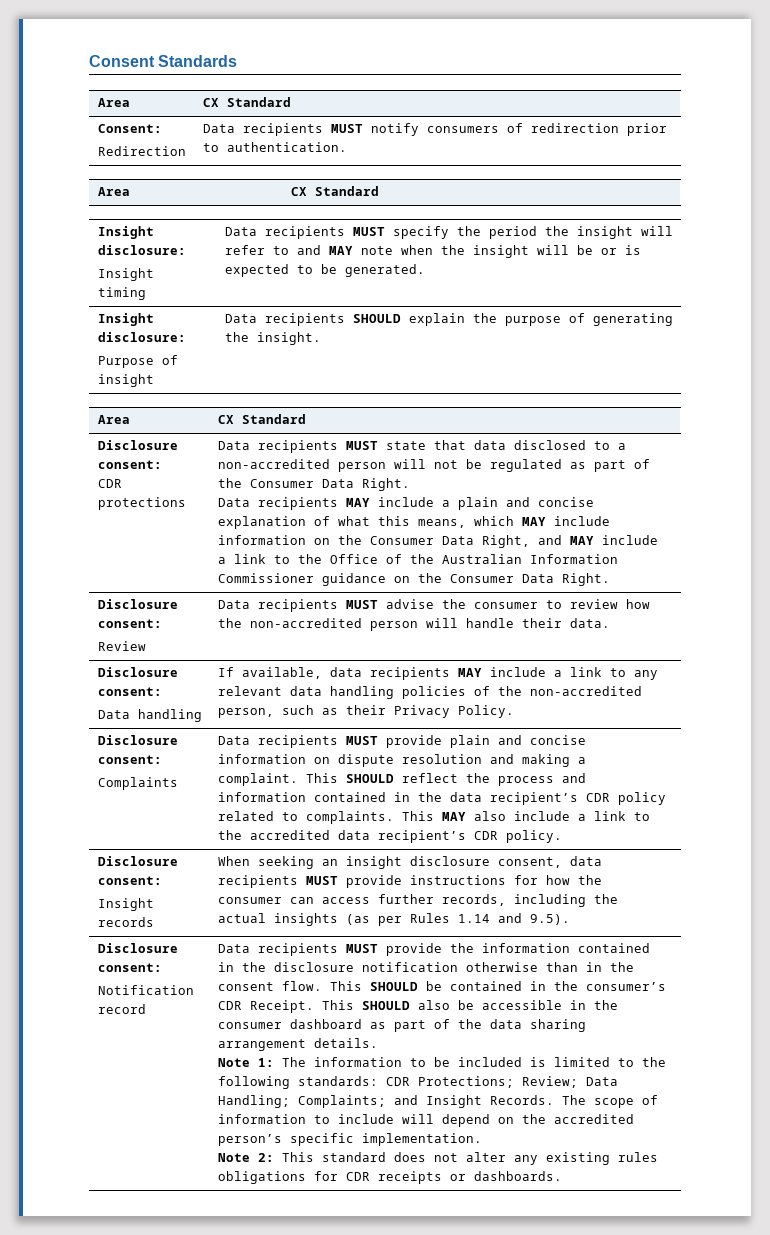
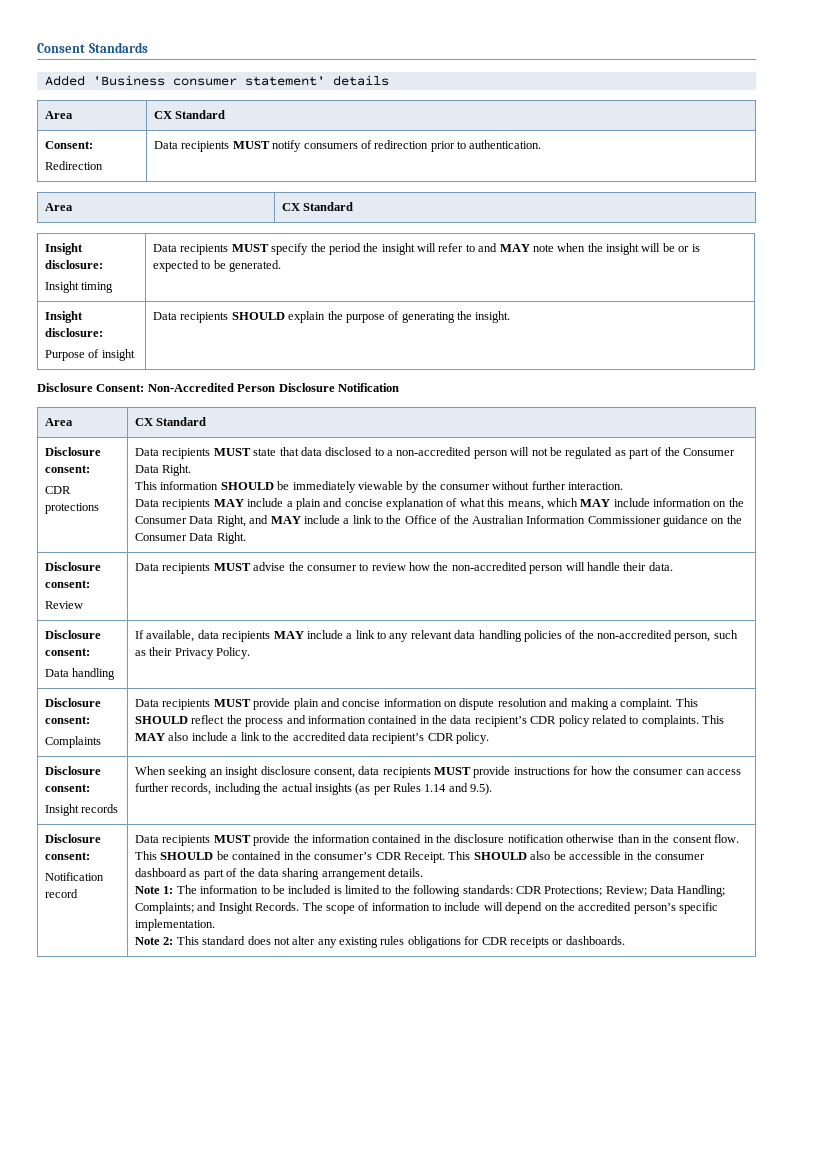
(238, 61) none -> [44,75,389,86] // Added 'Business consumer statement' details
(321, 338) none -> [37,383,399,392] // Disclosure Consent: Non-Accredited Person Disclosure Notification
(410, 484) none -> [135,481,624,493] // This information SHOULD be immediately viewable by the consumer without further interaction.

